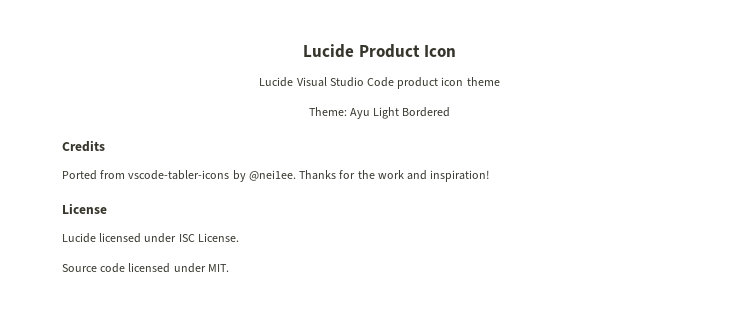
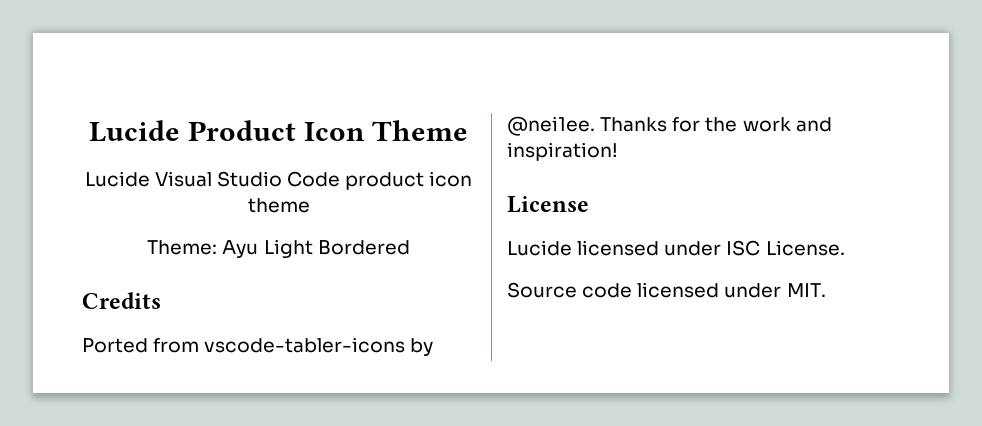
(457, 51) none -> [372,120,469,141] Theme

